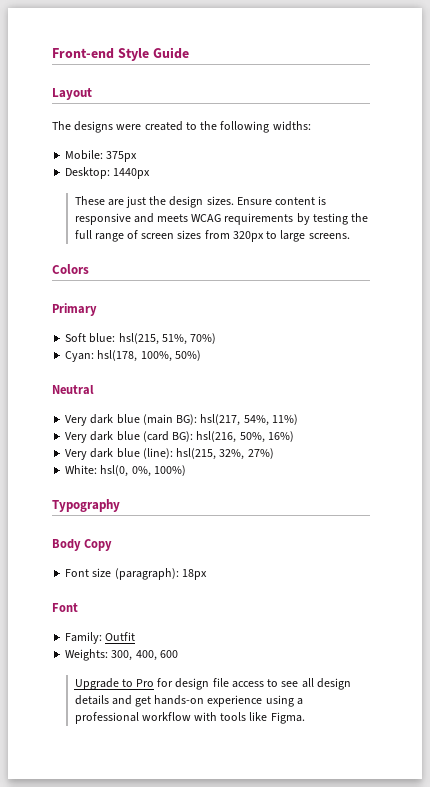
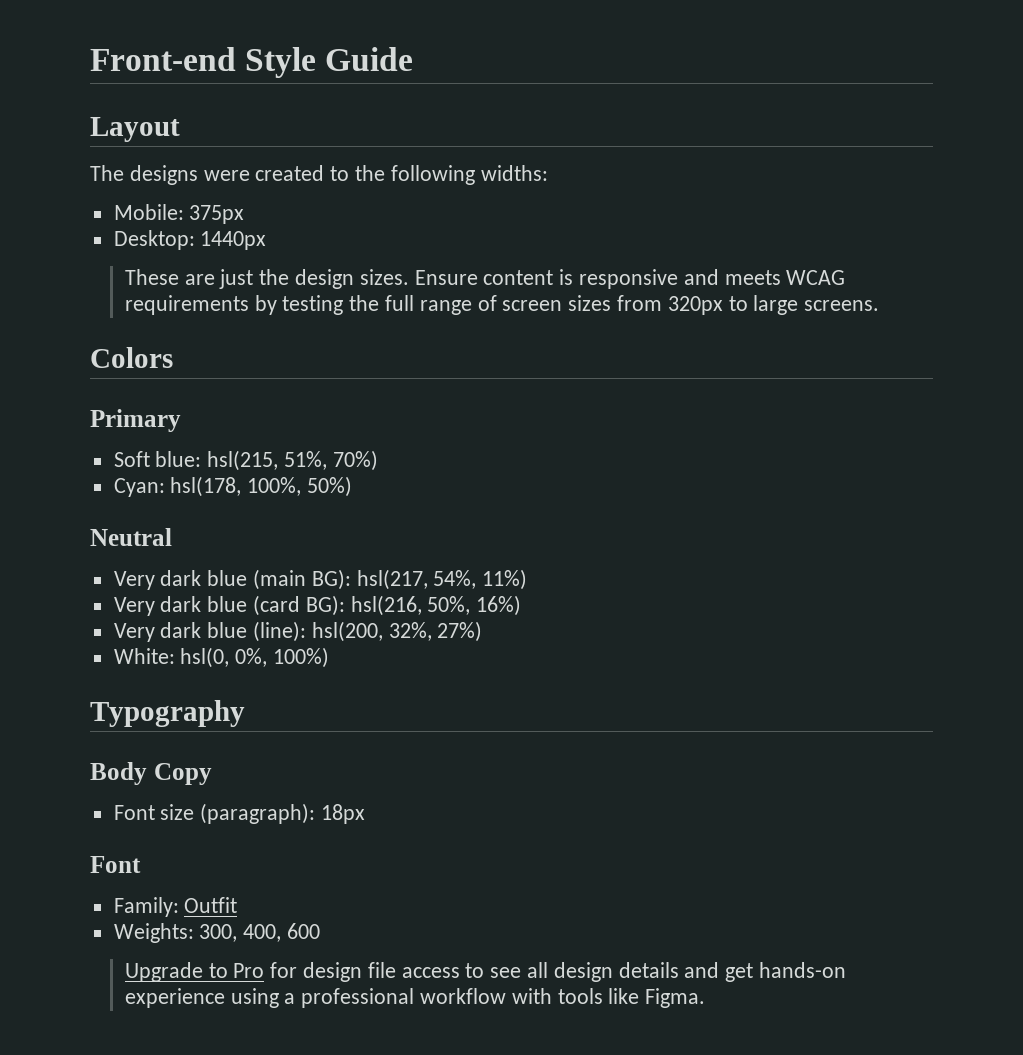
[176,448,217,460] hsl(215, -> [311,621,383,642] hsl(200,

